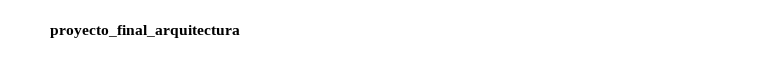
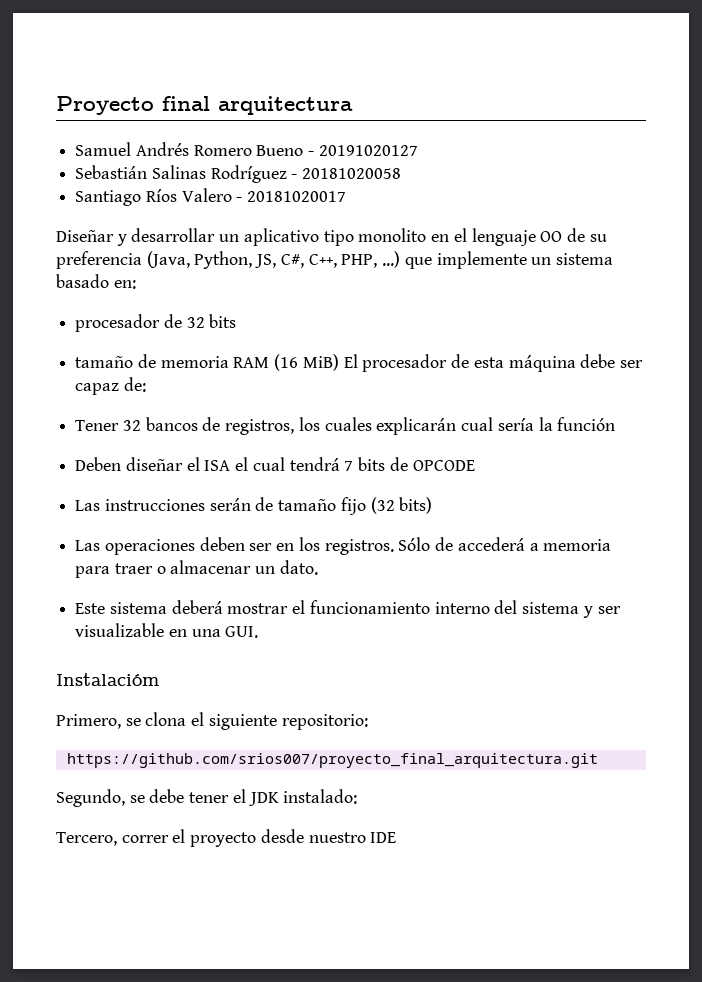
[50,25,240,38] proyecto_final_arquitectura -> [56,96,353,115] [75,142,418,156] [75,165,402,183] [75,188,347,206] [56,228,607,246] [56,251,613,269] [56,274,136,289] [75,314,237,332] [75,354,643,372] [75,377,146,395] [75,417,616,435] [75,457,475,471] [75,497,433,515] [75,537,612,555] [75,560,318,578] [75,600,621,618] [75,623,259,638] [56,673,159,686] [56,712,368,730] [66,753,598,768] [56,789,358,807] [56,829,397,847] Proyecto final arquitectura // Samuel Andrés Romero Bueno - 20191020127 // Sebastián Salinas Rodríguez - 20181020058 // Santiago Ríos Valero - 20181020017 // Diseñar y desarrollar un aplicativo tipo monolito en el lenguaje OO de su preferencia (Java, Python, JS, C#, C++, PHP, ...) que implemente un sistema basado en: // procesador de 32 bits // tamaño de memoria RAM (16 MiB) El procesador de esta máquina debe ser capaz de: // Tener 32 bancos de registros, los cuales explicarán cual sería la función // Deben diseñar el ISA el cual tendrá 7 bits de OPCODE // Las instrucciones serán de tamaño fijo (32 bits) // Las operaciones deben ser en los registros. Sólo de accederá a memoria para traer o almacenar un dato. // Este sistema deberá mostrar el funcionamiento interno del sistema y ser visualizable en una GUI. // Instalacióm // Primero, se clona el siguiente repositorio: // https://github.com/srios007/proyecto_final_arquitectura.git // Segundo, se debe tener el JDK instalado: // Tercero, correr el proyecto desde nuestro IDE

